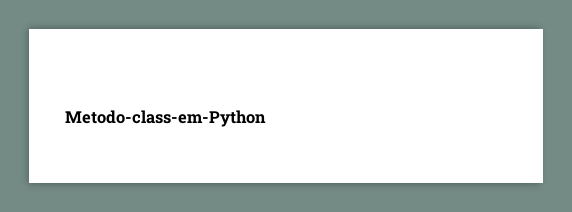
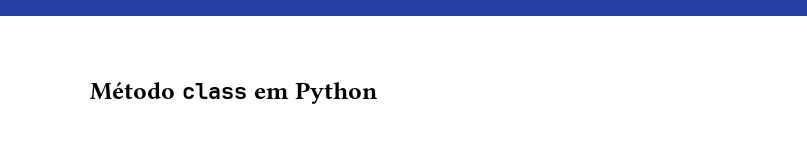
[65,110,266,127] Metodo-class-em-Python -> [90,82,379,104] Método class em Python

